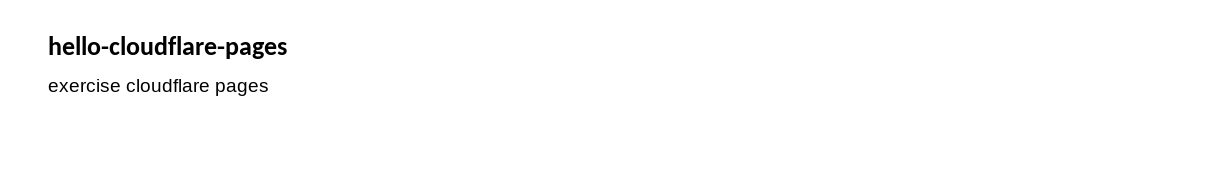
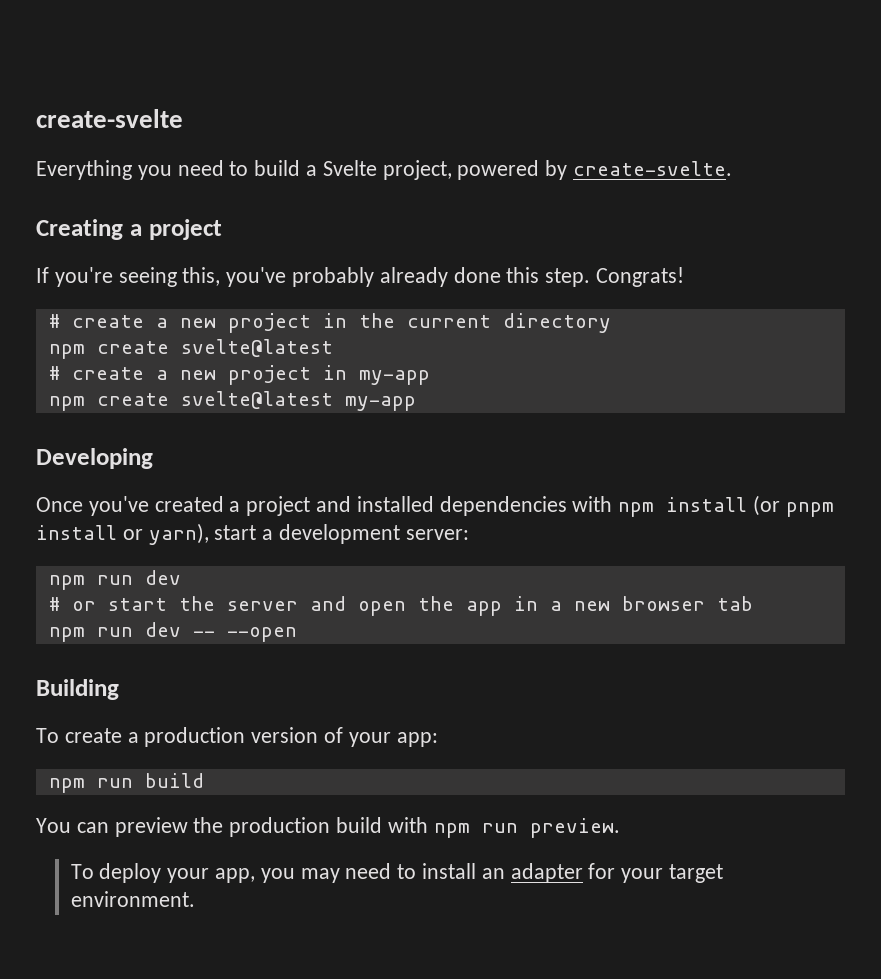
[48,36,287,59] [48,79,270,96] hello-cloudflare-pages // exercise cloudflare pages -> [36,109,183,128] [36,160,733,180] [36,219,222,240] [36,267,685,287] [48,313,611,333] [48,339,333,359] [48,365,430,385] [48,391,416,411] [36,448,153,469] [36,495,834,517] [36,523,469,545] [48,570,181,590] [48,596,753,616] [48,622,297,642] [36,679,119,700] [36,727,438,747] [48,773,204,793] [36,817,620,838] [70,863,723,883] [70,891,195,907] create-svelte // Everything you need to build a Svelte project, powered by create-svelte. // Creating a project // If you're seeing this, you've probably already done this step. Congrats! // # create a new project in the current directory // npm create svelte@latest // # create a new project in my-app // npm create svelte@latest my-app // Developing // Once you've created a project and installed dependencies with npm install (or pnpm install or yarn), start a development server: // npm run dev // # or start the server and open the app in a new browser tab // npm run dev -- --open // Building // To create a production version of your app: // npm run build // You can preview the production build with npm run preview. // To deploy your app, you may need to install an adapter for your target environment.

